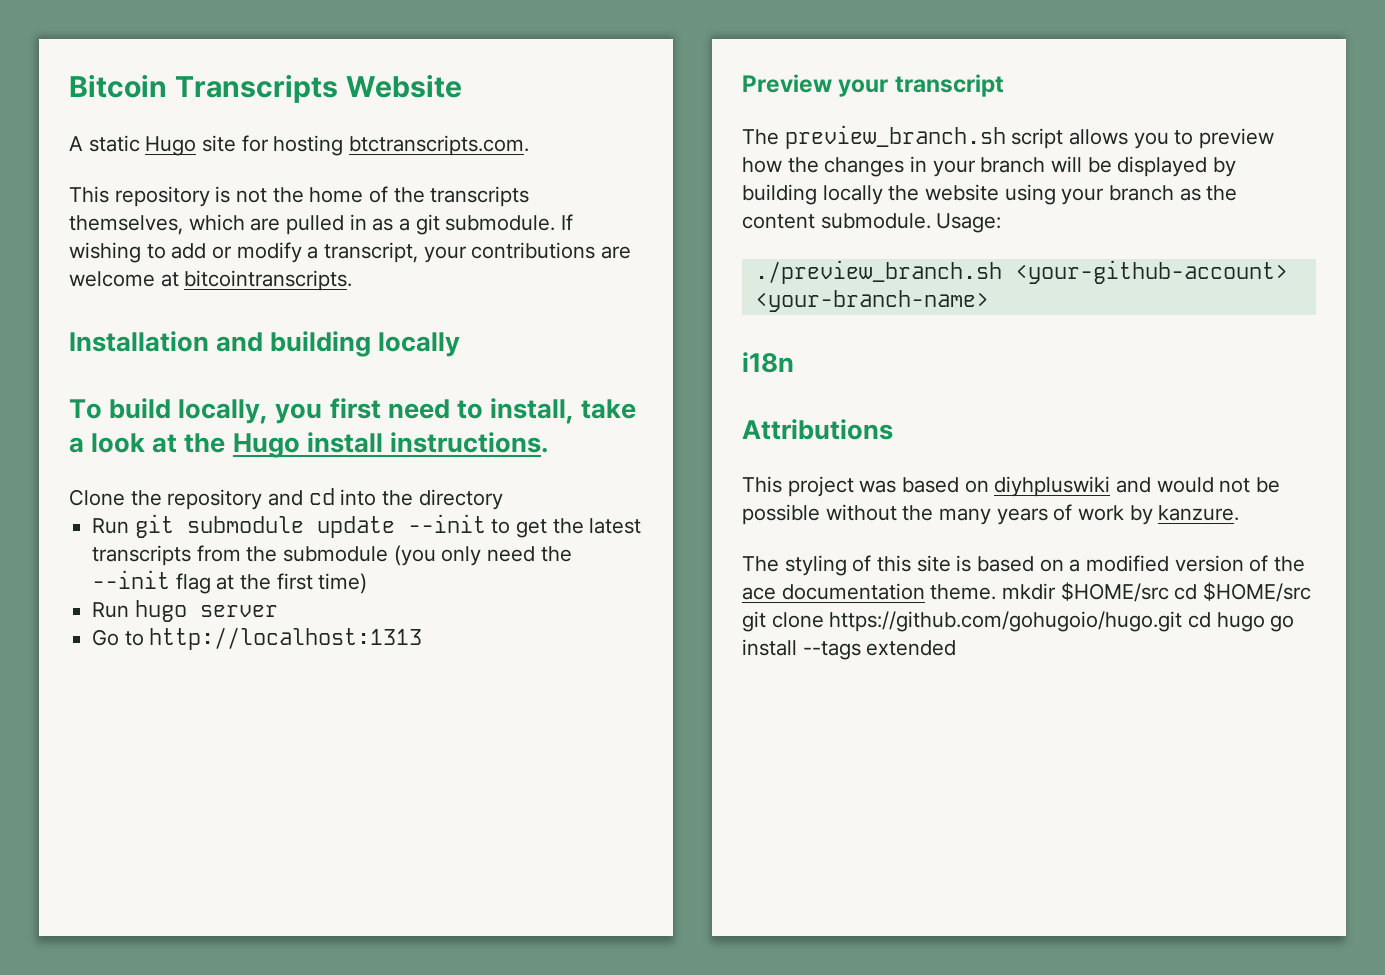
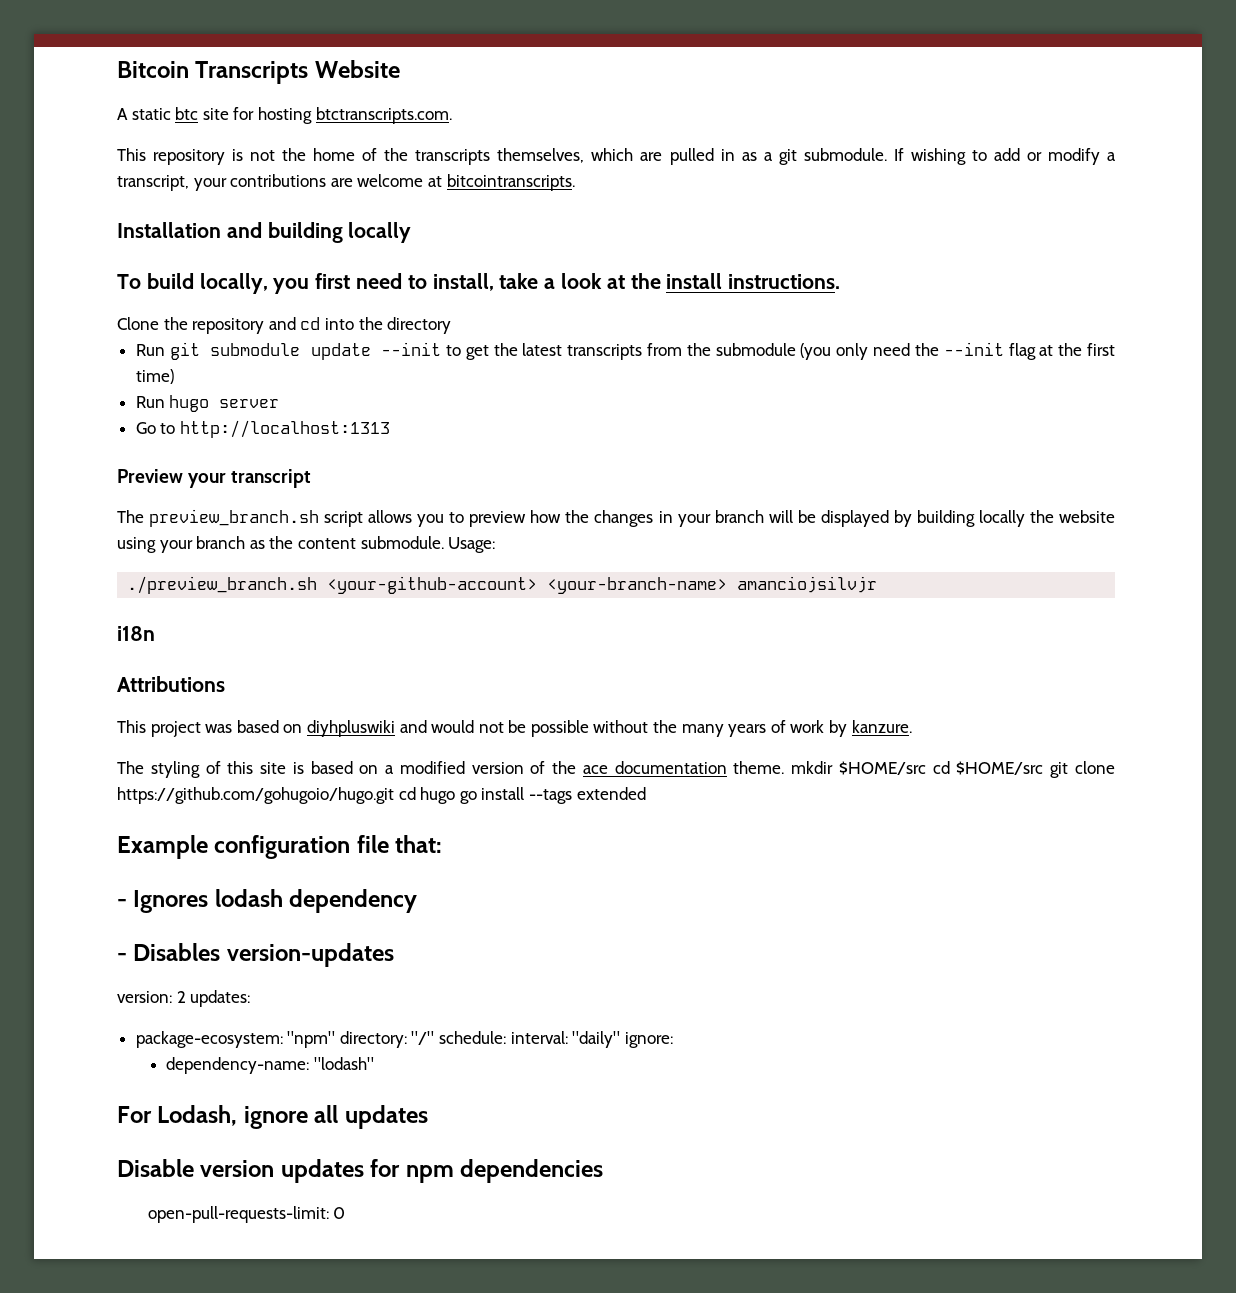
[145,136,197,156] Hugo -> [175,107,199,120] btc
[232,433,300,458] Hugo -> (661, 281) none
(989, 301) none -> [737,576,878,593] amanciojsilvjr
(957, 648) none -> [117,835,443,859] [117,889,418,913] [117,943,394,967] [117,990,251,1007] [135,1031,673,1048] [166,1057,374,1074] [117,1105,428,1129] [117,1159,604,1183] [147,1206,346,1223] // Example configuration file that: // - Ignores lodash dependency // - Disables version-updates // version: 2 updates: // package-ecosystem: "npm" directory: "/" schedule: interval: "daily" ignore: // dependency-name: "lodash" // For Lodash, ignore all updates // Disable version updates for npm dependencies // open-pull-requests-limit: 0

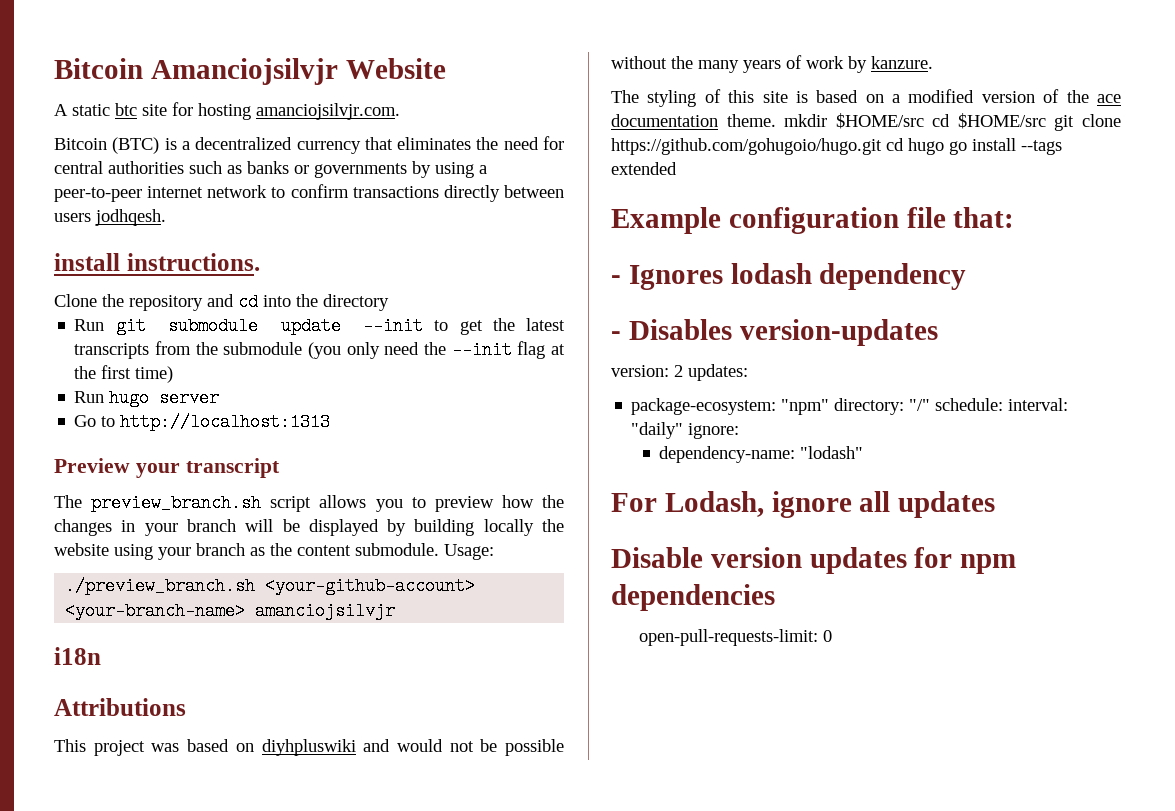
[117,61,309,84] Bitcoin Transcripts -> [54,58,338,85] Bitcoin Amanciojsilvjr
[315,107,452,124] [117,148,1116,165] [117,174,575,191] [117,222,412,243] [117,273,661,294] btctranscripts.com. // This repository is not the home of the transcripts themselves, which are pulled in as a git submodule. If wishing to add or modify a transcript, your contributions are welcome at bitcointranscripts. // Installation and building locally // To build locally, you first need to install, take a look at the -> [256,103,400,120] [54,136,564,154] [54,161,487,178] [54,184,564,202] [54,209,166,226] amanciojsilvjr.com. // Bitcoin (BTC) is a decentralized currency that eliminates the need for central authorities such as banks or governments by using a peer-to-peer internet network to confirm transactions directly between users jodhqesh. //

